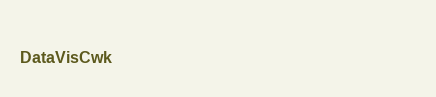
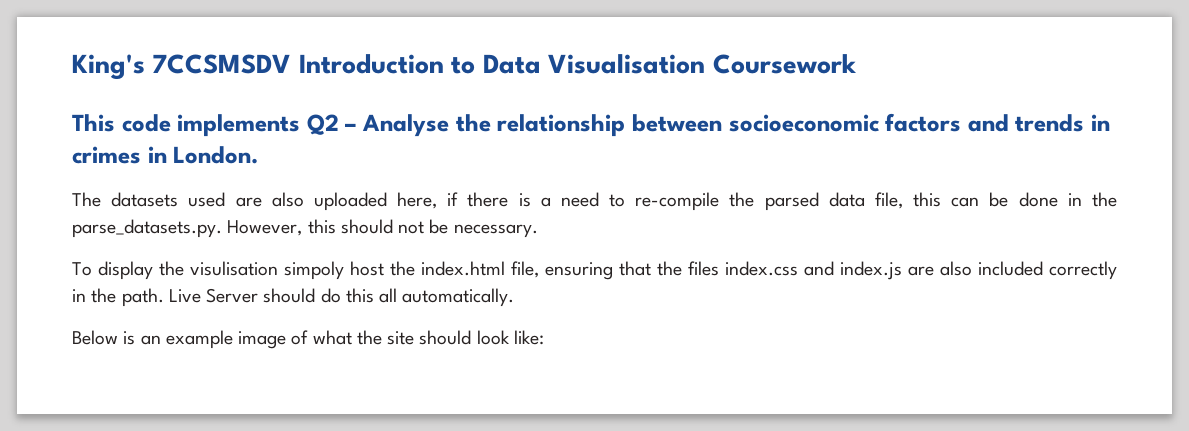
[20,51,112,63] DataVisCwk -> [72,54,857,80] [72,113,1110,137] [72,146,259,164] [72,192,1117,211] [72,219,538,238] [72,261,1117,280] [72,288,515,307] [72,330,544,349] King's 7CCSMSDV Introduction to Data Visualisation Coursework // This code implements Q2 – Analyse the relationship between socioeconomic factors and trends in crimes in London. // The datasets used are also uploaded here, if there is a need to re-compile the parsed data file, this can be done in the parse_datasets.py. However, this should not be necessary. // To display the visulisation simpoly host the index.html file, ensuring that the files index.css and index.js are also included correctly in the path. Live Server should do this all automatically. // Below is an example image of what the site should look like:

